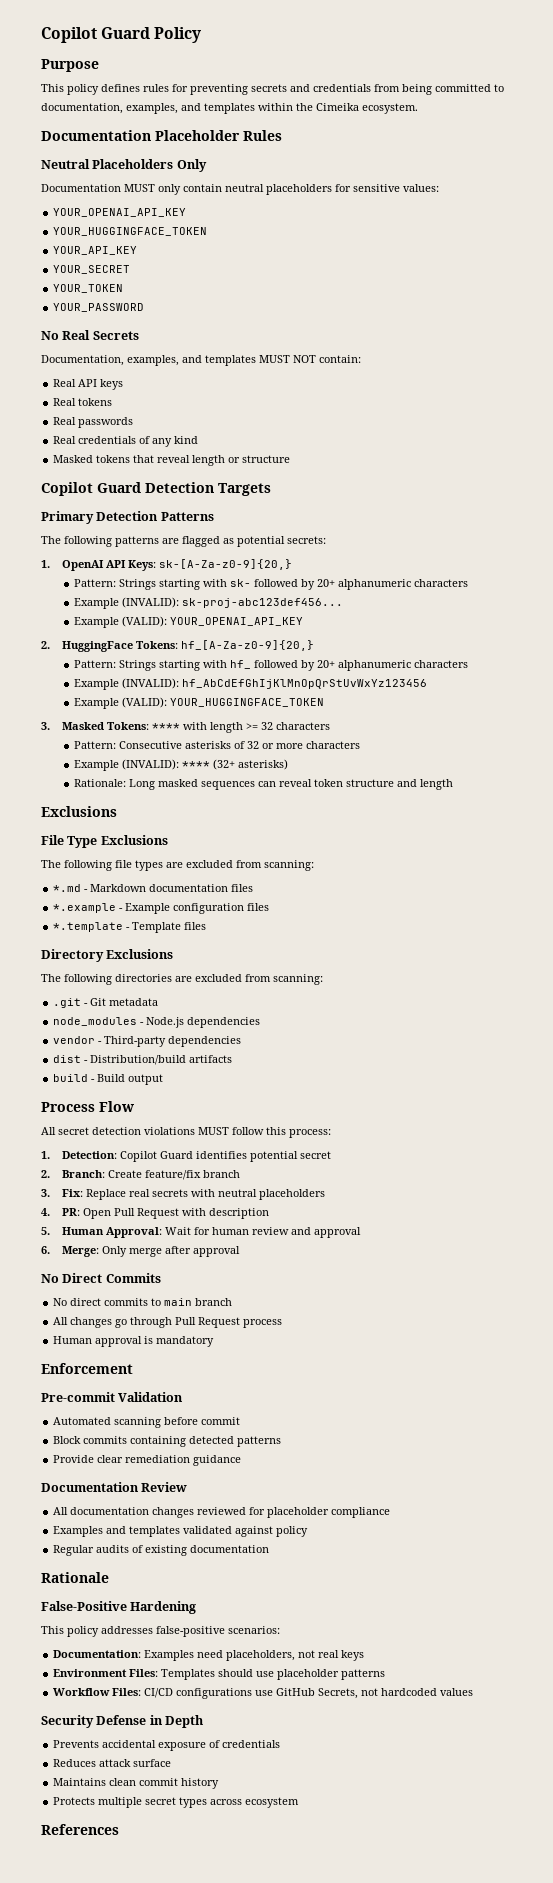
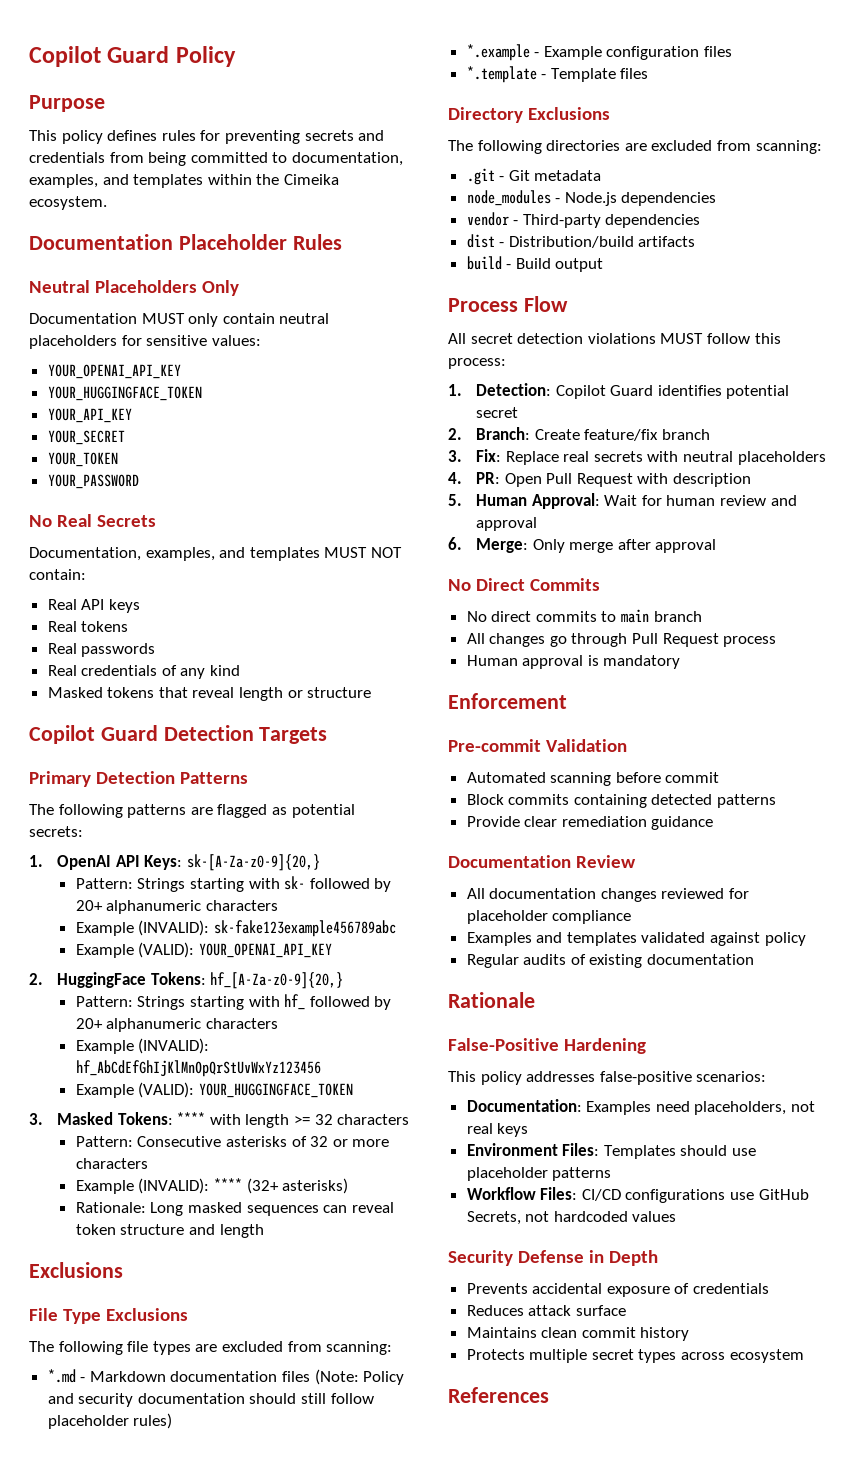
[181,598,343,608] sk-proj-abc123def456... -> [213,920,396,937] sk-fake123example456789abc
(254, 888) none -> [314,1369,405,1385] [47,1393,374,1407] [47,1413,173,1429] (Note: Policy and security documentation should still follow placeholder rules)

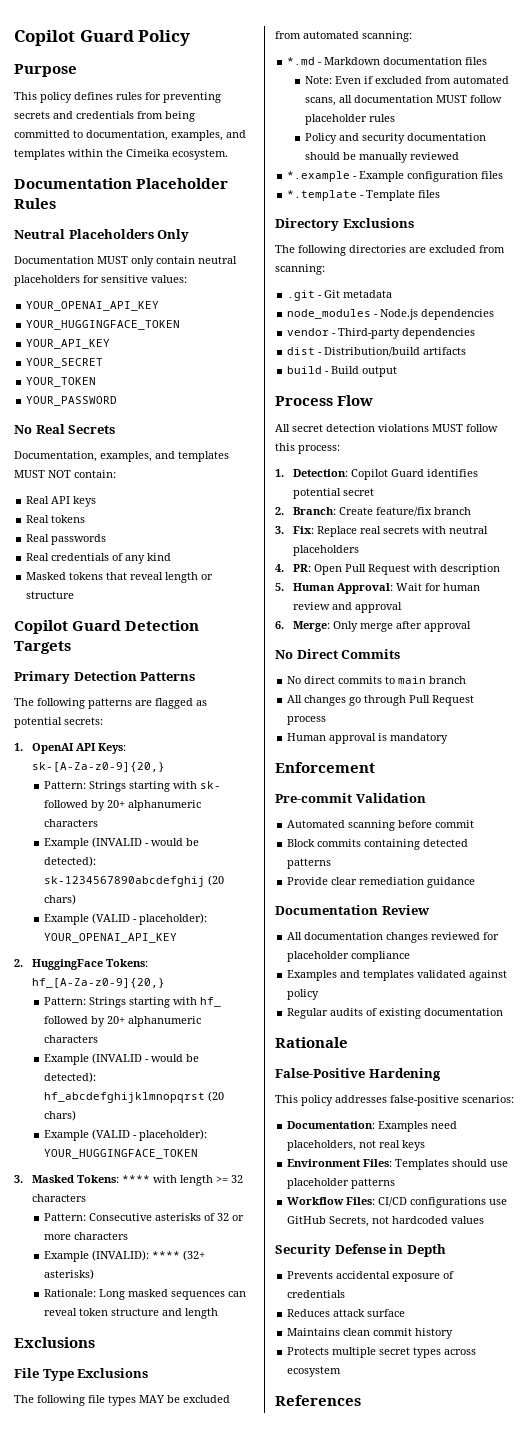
[138,920,396,937] [75,942,195,958] (INVALID): sk-fake123example456789abc // Example (VALID): -> [92,837,200,848] [44,856,97,867] [44,875,225,887] [44,894,77,905] [44,913,208,925] (INVALID - would be detected): sk-1234567890abcdefghij (20 chars) // Example (VALID - placeholder):
[138,1038,210,1054] [75,1060,321,1077] [75,1082,195,1098] (INVALID): hf_AbCdEfGhIjKlMnOpQrStUvWxYz123456 // Example (VALID): -> [92,1053,200,1064] [44,1072,97,1083] [44,1091,225,1103] [44,1110,77,1121] [44,1129,208,1141] (INVALID - would be detected): hf_abcdefghijklmnopqrst (20 chars) // Example (VALID - placeholder):
[195,1341,322,1352] are excluded from -> [139,1395,230,1403] [275,31,359,39] MAY be excluded from automated
[314,1369,359,1385] (Note: -> [305,76,510,84] [305,95,503,106] [305,114,396,125] // Note: Even if excluded from automated scans, all documentation MUST follow placeholder rules //
[301,1393,374,1404] [47,1413,173,1429] still follow placeholder rules) -> [343,152,460,163] be manually reviewed

